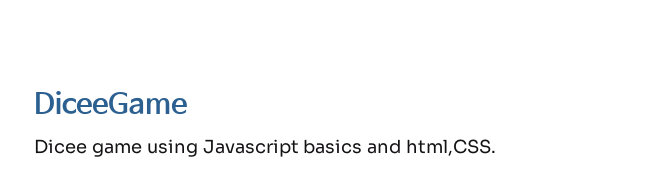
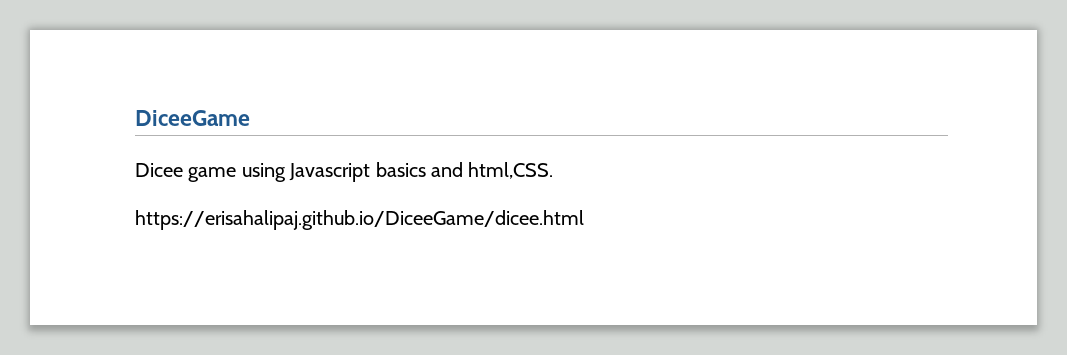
(497, 147) none -> [135,210,584,230] // https://erisahalipaj.github.io/DiceeGame/dicee.html

